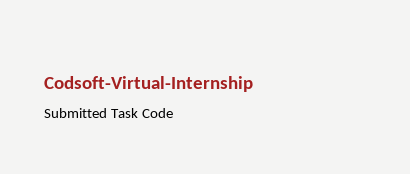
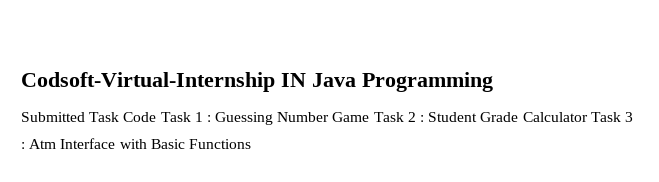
(253, 84) none -> [281,72,493,92] IN Java Programming
(173, 113) none -> [160,112,633,125] [21,138,251,149] Task 1 : Guessing Number Game Task 2 : Student Grade Calculator Task 3 : Atm Interface with Basic Functions

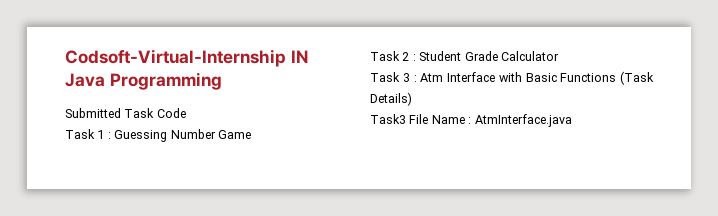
(157, 117) none -> (186, 113) //
(370, 117) none -> (251, 134) //
(588, 117) none -> (559, 56) //
(251, 144) none -> [620,71,654,85] [370,92,412,106] [370,114,572,127] (Task Details) // Task3 File Name : AtmInterface.java

